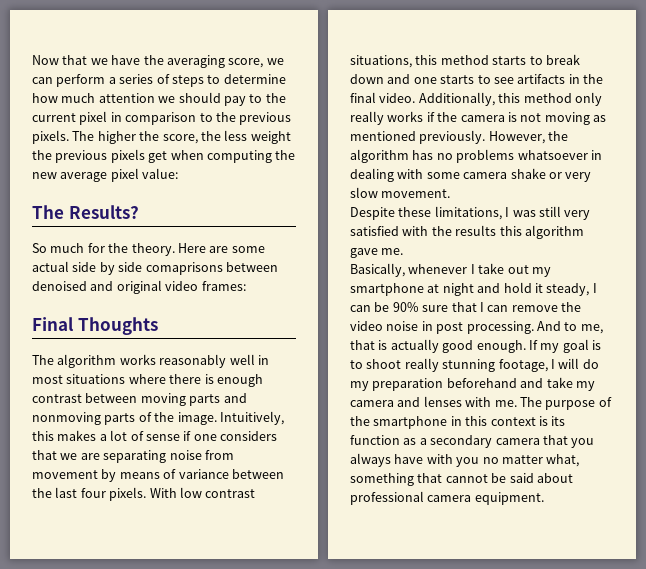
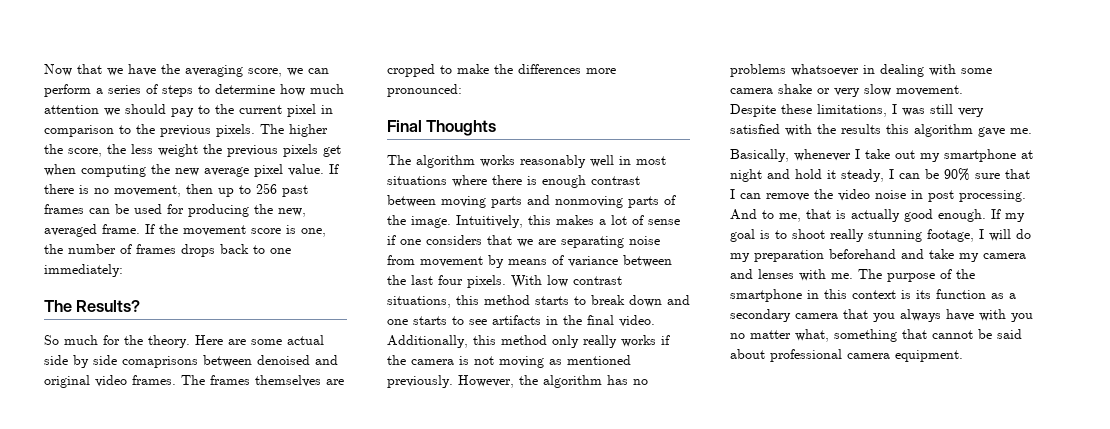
[142,168,179,179] value: -> [288,164,339,176] [44,183,308,197] [44,204,306,217] [44,224,326,237] [44,244,291,257] [44,264,123,277] value. If there is no movement, then up to 256 past frames can be used for producing the new, averaged frame. If the movement score is one, the number of frames drops back to one immediately:
[201,281,246,291] frames: -> [132,375,344,387] [387,64,616,77] [387,84,462,97] frames. The frames themselves are cropped to make the differences more pronounced:

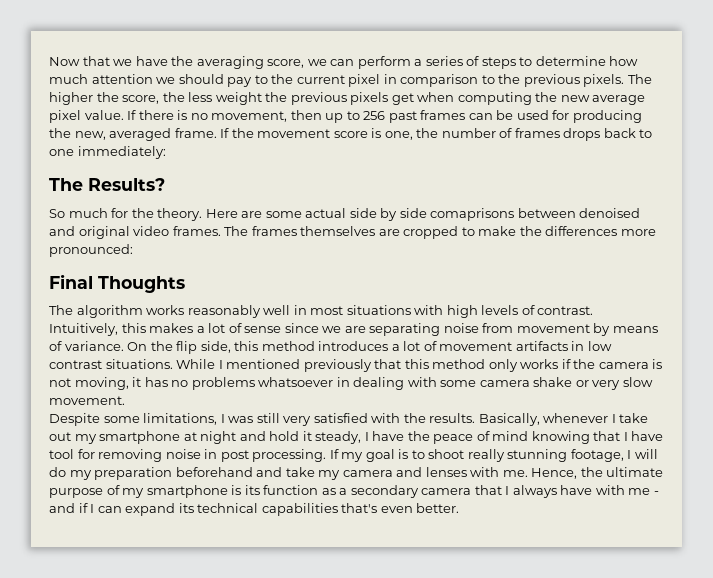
[452,175,640,188] [387,195,676,208] [387,215,451,228] where there is enough contrast between moving parts and nonmoving parts of the image. -> [414,305,594,318] with high levels of contrast.
[387,235,512,245] if one considers that -> [284,323,319,333] since
[568,255,672,267] [387,275,622,288] [387,295,690,308] [387,315,655,327] [387,335,468,348] variance between the last four pixels. With low contrast situations, this method starts to break down and one starts to see artifacts in the final video. Additionally, -> [64,341,612,354] [49,359,402,372] variance. On the flip side, this method introduces a lot of movement artifacts in low contrast situations. While I mentioned previously that
[583,335,617,348] really -> (518, 365) none
[499,355,631,368] [387,375,602,388] moving as mentioned previously. However, the algorithm -> [74,377,142,390] moving, it
[781,104,812,114] these -> [103,416,140,423] some
[841,124,1032,137] results this algorithm gave me. // -> [429,413,476,423] results.
[899,168,1030,181] [730,189,1026,202] [730,209,986,222] can be 90% sure that I can remove the video noise in post processing. And to me, that is actually good enough. -> [372,431,664,444] [49,449,327,462] have the peace of mind knowing that I have tool for removing noise in post processing.
[858,269,975,282] [730,289,896,302] The purpose of the smartphone in this context -> [531,467,664,479] [49,485,228,498] Hence, the ultimate purpose of my smartphone
[873,313,895,322] you -> [505,486,510,495] I
[1011,313,1033,322] [730,329,1022,342] [730,349,963,362] you no matter what, something that cannot be said about professional camera equipment. -> [628,488,659,495] [49,503,460,516] me - and if I can expand its technical capabilities that's even better.

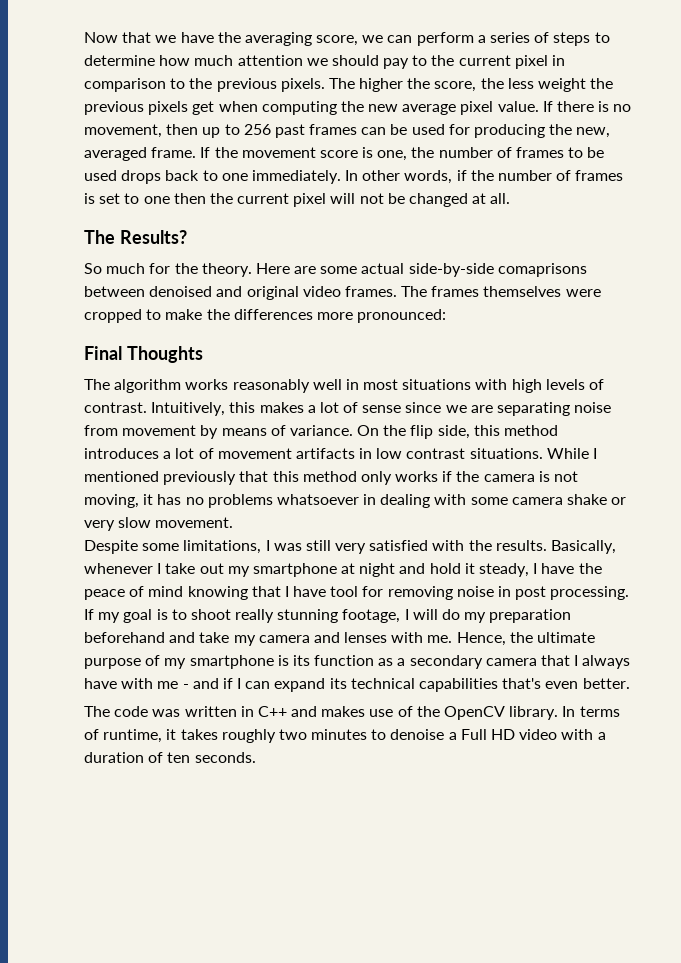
(560, 133) none -> [568,147,605,158] [84,170,117,181] to be used
[77,146,166,159] immediately: -> [251,170,624,184] [84,193,511,207] immediately. In other words, if the number of frames is set to one then the current pixel will not be changed at all.
[349,208,427,221] side by side -> [408,263,494,277] side-by-side
[378,229,400,236] are -> [565,289,601,297] were
(460, 508) none -> [84,706,620,720] [84,729,606,743] [84,752,256,763] // The code was written in C++ and makes use of the OpenCV library. In terms of runtime, it takes roughly two minutes to denoise a Full HD video with a duration of ten seconds.

